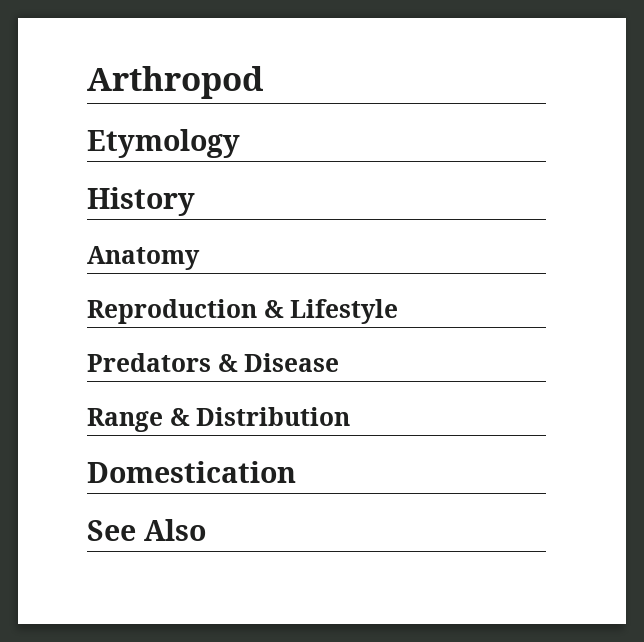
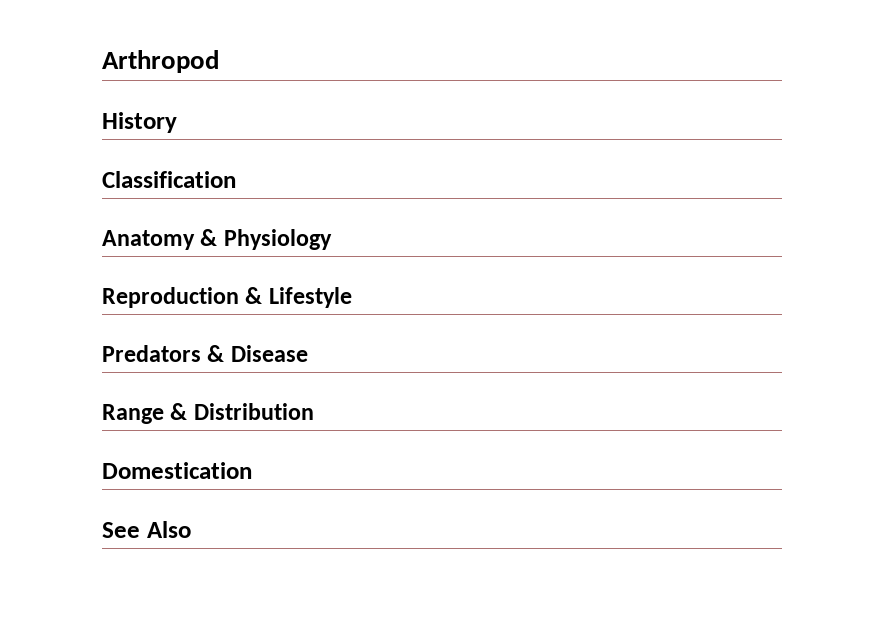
[87,129,240,158] // Etymology -> (219, 61) none
(195, 201) none -> [102,171,236,188] // Classification
(200, 258) none -> [200,229,332,250] & Physiology

